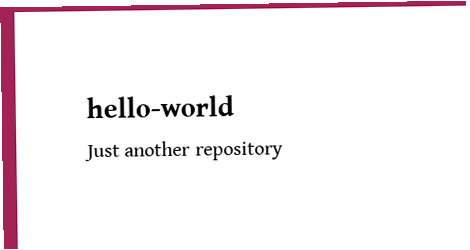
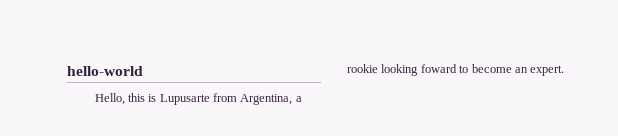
[84,140,283,162] Just another repository -> [94,93,302,105] [347,64,565,76] Hello, this is Lupusarte from Argentina, a rookie looking foward to become an expert.

